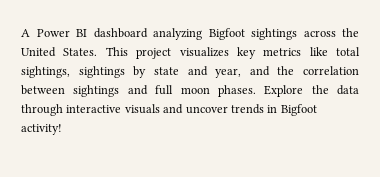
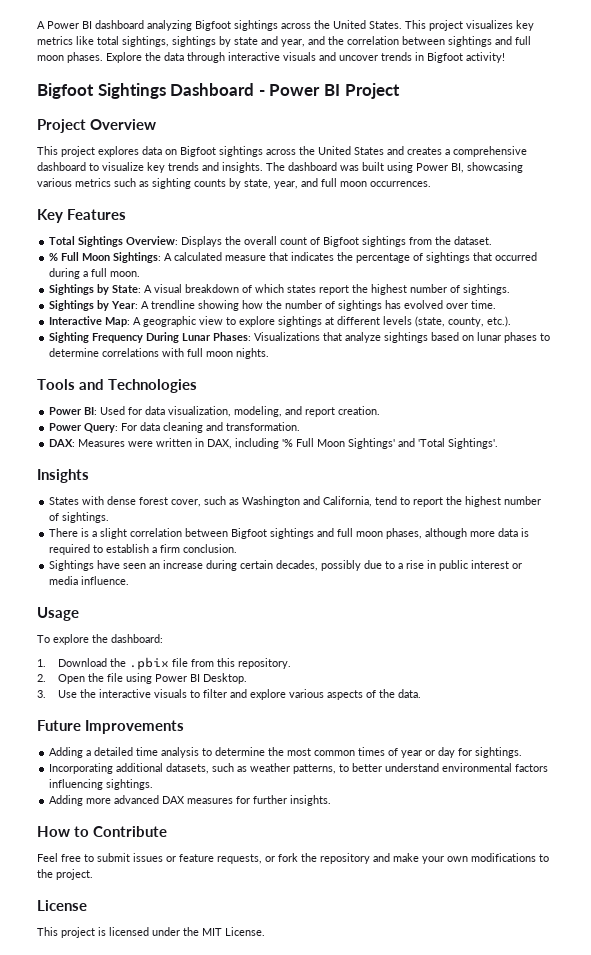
(62, 129) none -> [37,83,400,99] [37,119,157,133] [37,146,527,157] [37,162,523,173] [37,178,431,189] [37,209,127,223] [49,236,493,247] [49,252,538,263] [49,268,141,279] [49,284,511,295] [49,300,497,311] [49,316,512,327] [49,332,551,343] [49,348,270,359] [37,379,198,393] [49,406,381,417] [49,422,301,433] [49,438,499,449] [37,469,89,483] [49,496,542,507] [49,512,110,523] [49,528,530,539] [49,544,238,555] [49,560,523,571] [49,576,130,585] [37,607,79,621] [37,634,163,645] [37,657,291,670] [37,673,247,684] [37,689,421,700] [37,720,185,734] [49,747,523,758] [49,763,549,774] [49,779,154,790] [49,795,332,806] [37,826,168,837] [37,853,549,864] [37,869,93,880] [37,900,87,911] [37,927,265,938] // Bigfoot Sightings Dashboard - Power BI Project // Project Overview // This project explores data on Bigfoot sightings across the United States and creates a comprehensive dashboard to visualize key trends and insights. The dashboard was built using Power BI, showcasing various metrics such as sighting counts by state, year, and full moon occurrences. // Key Features // Total Sightings Overview: Displays the overall count of Bigfoot sightings from the dataset. // % Full Moon Sightings: A calculated measure that indicates the percentage of sightings that occurred during a full moon. // Sightings by State: A visual breakdown of which states report the highest number of sightings. // Sightings by Year: A trendline showing how the number of sightings has evolved over time. // Interactive Map: A geographic view to explore sightings at different levels (state, county, etc.). // Sighting Frequency During Lunar Phases: Visualizations that analyze sightings based on lunar phases to determine correlations with full moon nights. // Tools and Technologies // Power BI: Used for data visualization, modeling, and report creation. // Power Query: For data cleaning and transformation. // DAX: Measures were written in DAX, including '% Full Moon Sightings' and 'Total Sightings'. // Insights // States with dense forest cover, such as Washington and California, tend to report the highest number of sightings. // There is a slight correlation between Bigfoot sightings and full moon phases, although more data is required to establish a firm conclusion. // Sightings have seen an increase during certain decades, possibly due to a rise in public interest or media influence. // Usage // To explore the dashboard: // 1. Download the .pbix file from this repository. // 2. Open the file using Power BI Desktop. // 3. Use the interactive visuals to filter and explore various aspects of the data. // Future Improvements // Adding a detailed time analysis to determine the most common times of year or day for sightings. // Incorporating additional datasets, such as weather patterns, to better understand environmental factors influencing sightings. // Adding more advanced DAX measures for further insights. // How to Contribute // Feel free to submit issues or feature requests, or fork the repository and make your own modifications to the project. // License // This project is licensed under the MIT License.

